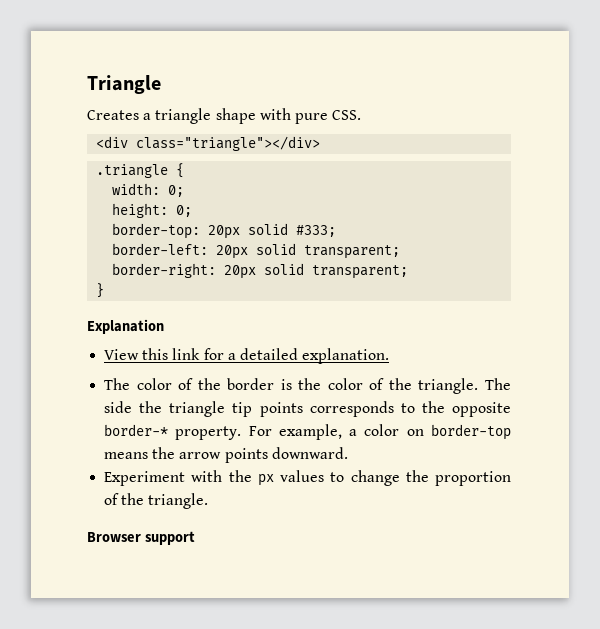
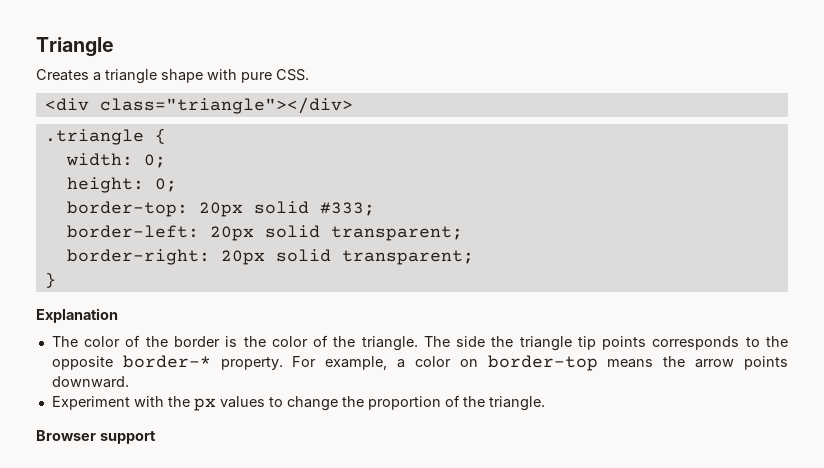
[104,348,390,364] // View this link for a detailed explanation. -> (118, 315) none

